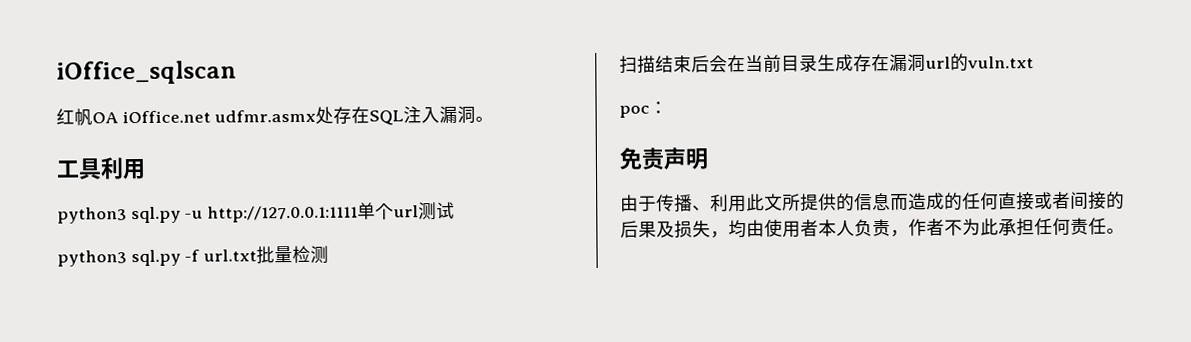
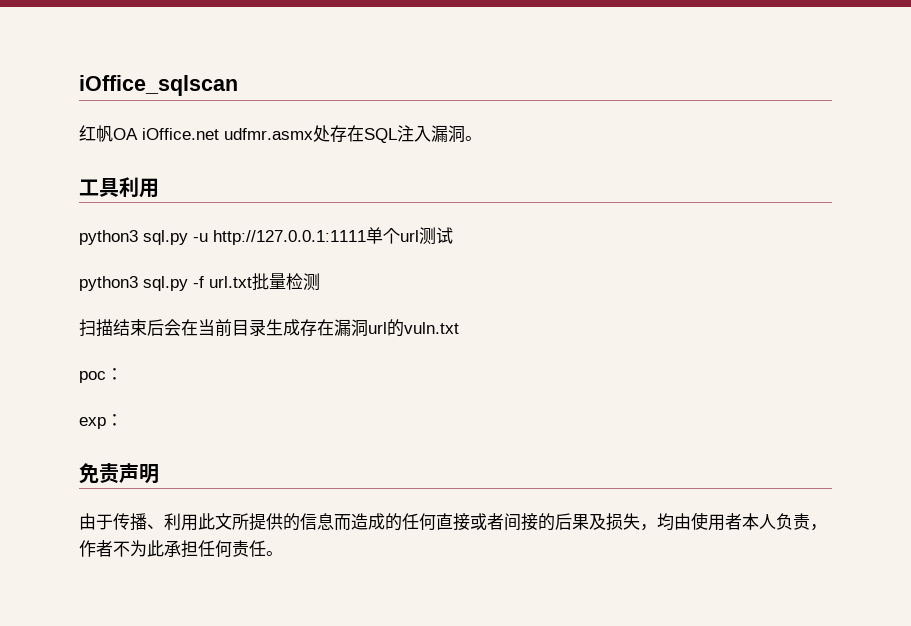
(668, 107) none -> [79,414,123,429] // exp：

